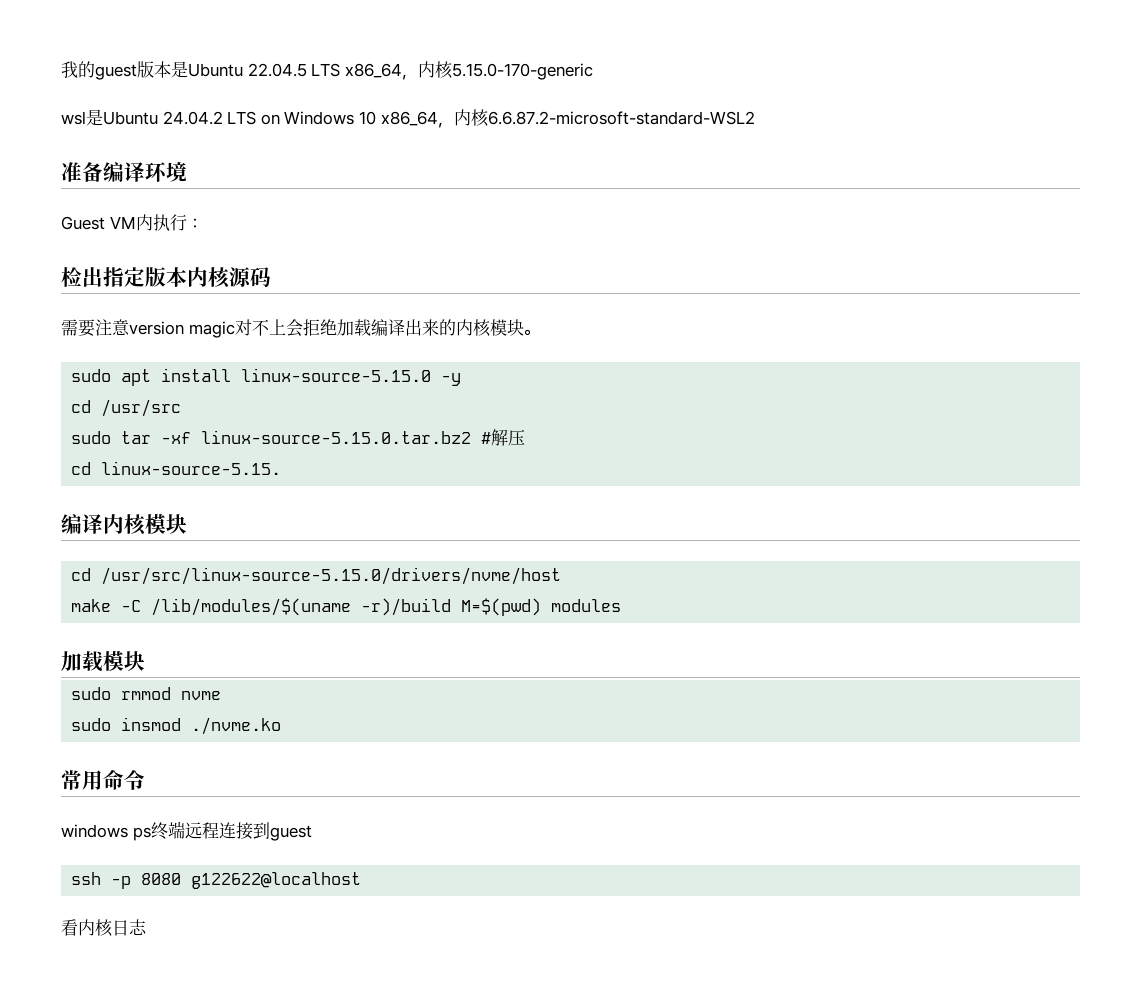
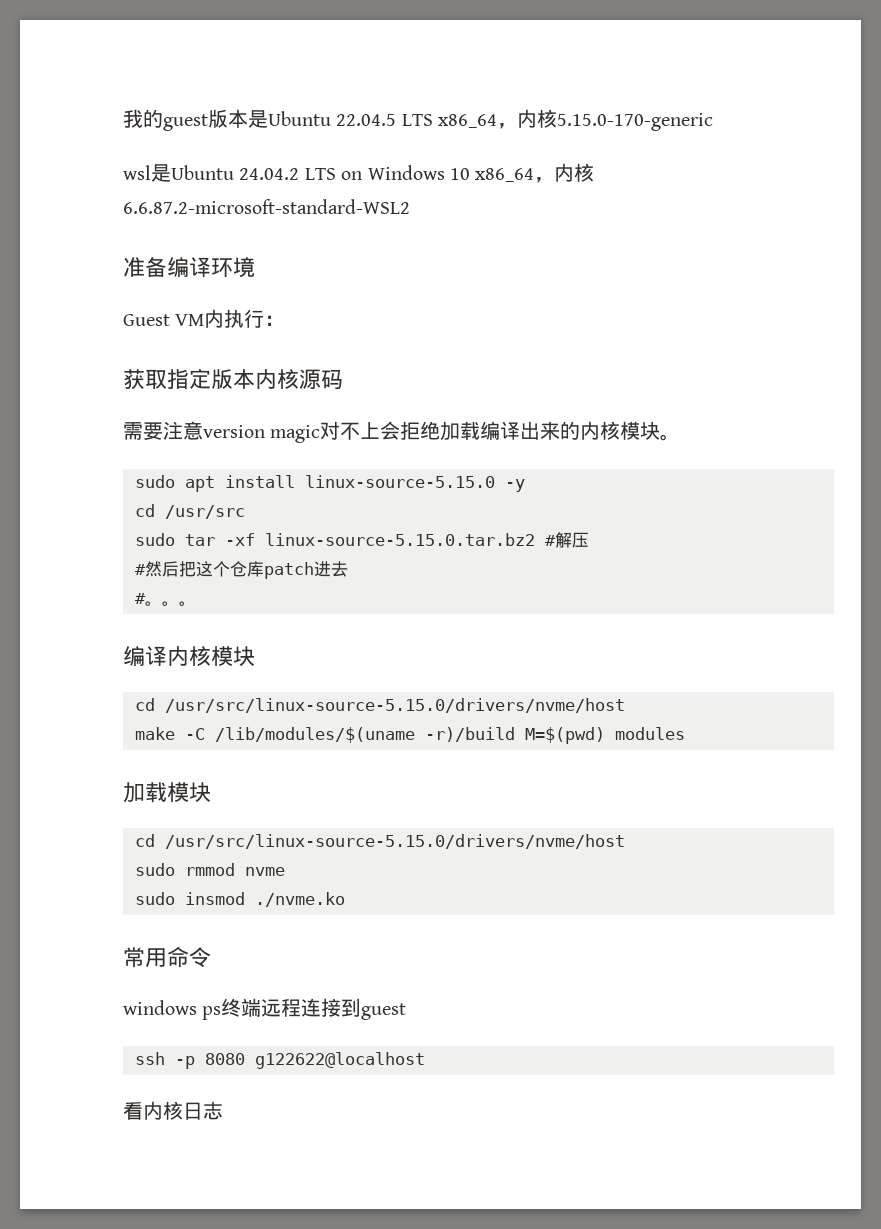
[61,267,103,287] 检出 -> [123,369,167,390] 获取
[71,461,282,475] cd linux-source-5.15. -> [135,561,348,579] [135,593,196,606] #然后把这个仓库patch进去 // #。。。
(145, 661) none -> [135,834,625,849] // cd /usr/src/linux-source-5.15.0/drivers/nvme/host

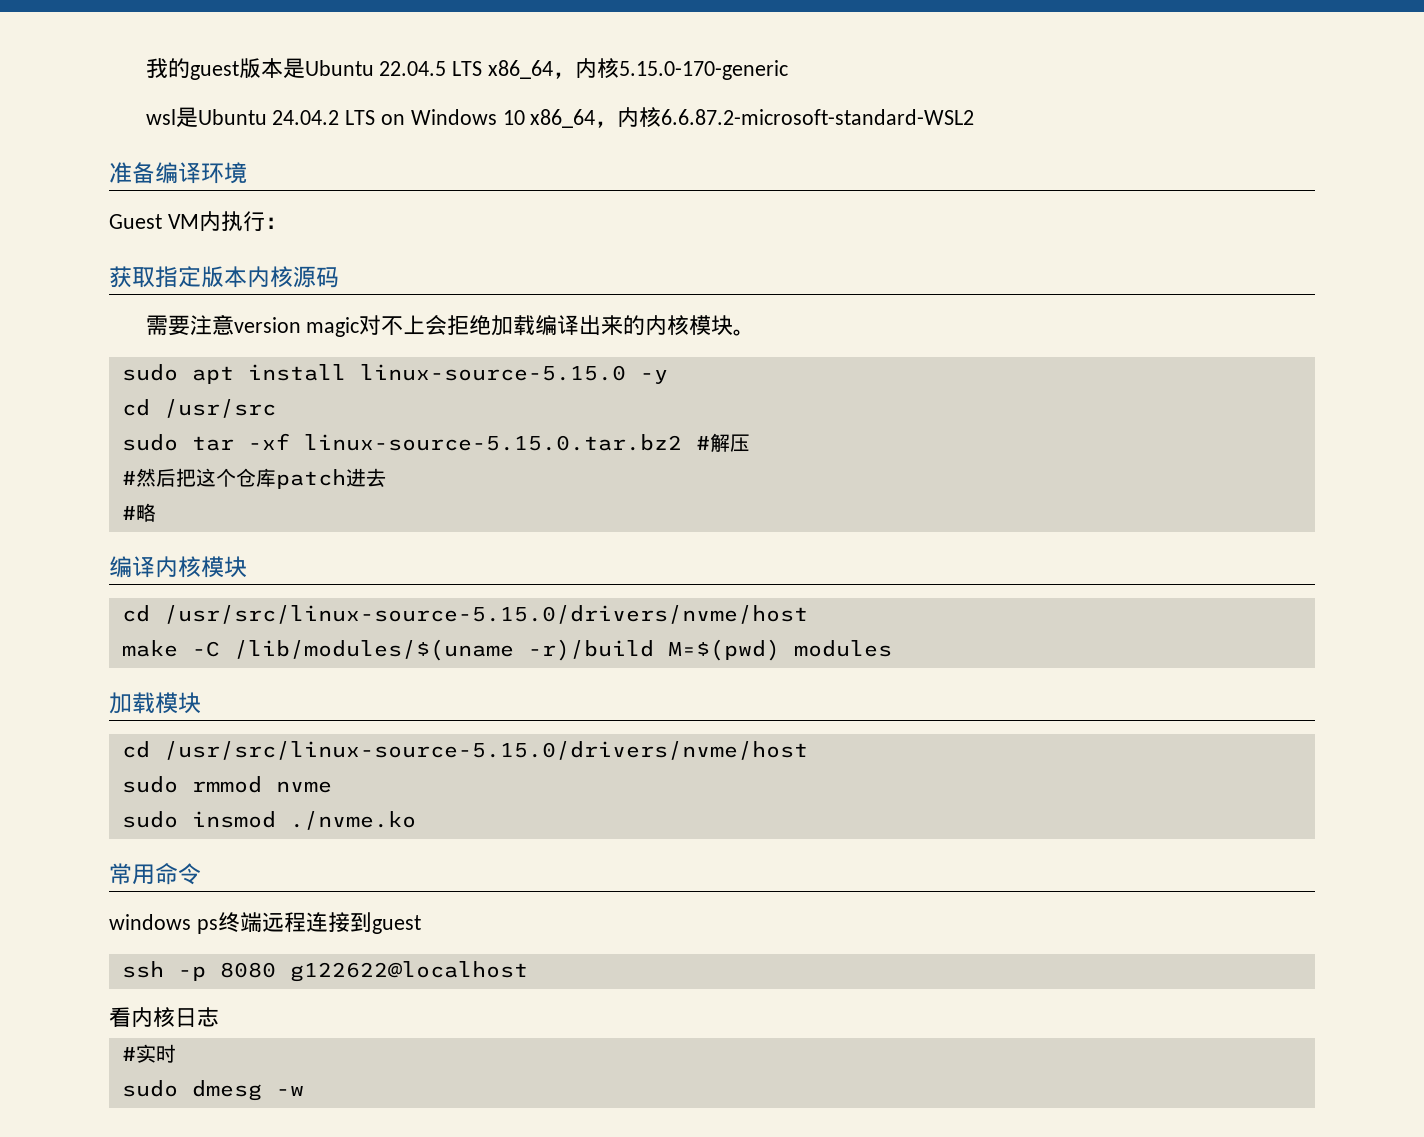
[145,601,196,606] 。。。 -> [135,503,156,522] 略
(223, 1110) none -> [121,1044,176,1063] [121,1080,304,1101] // #实时 // sudo dmesg -w

